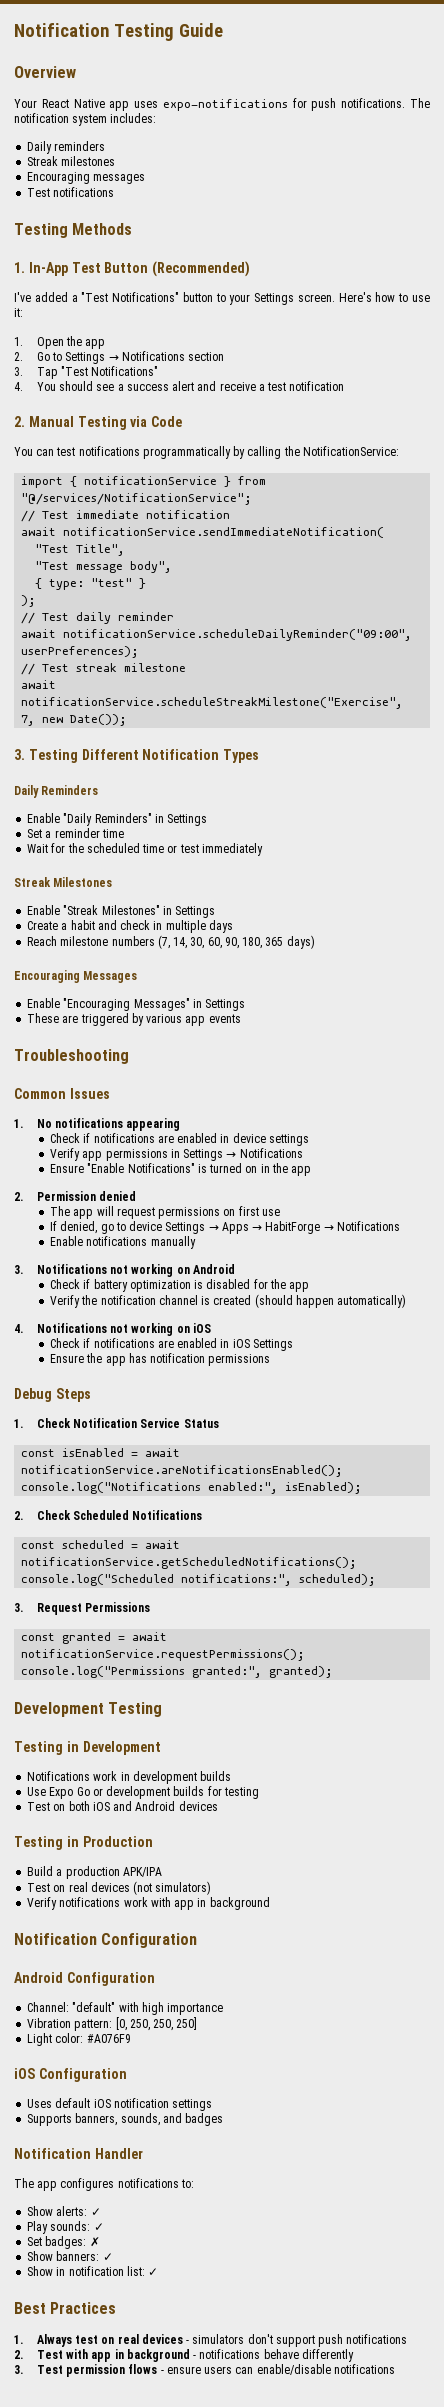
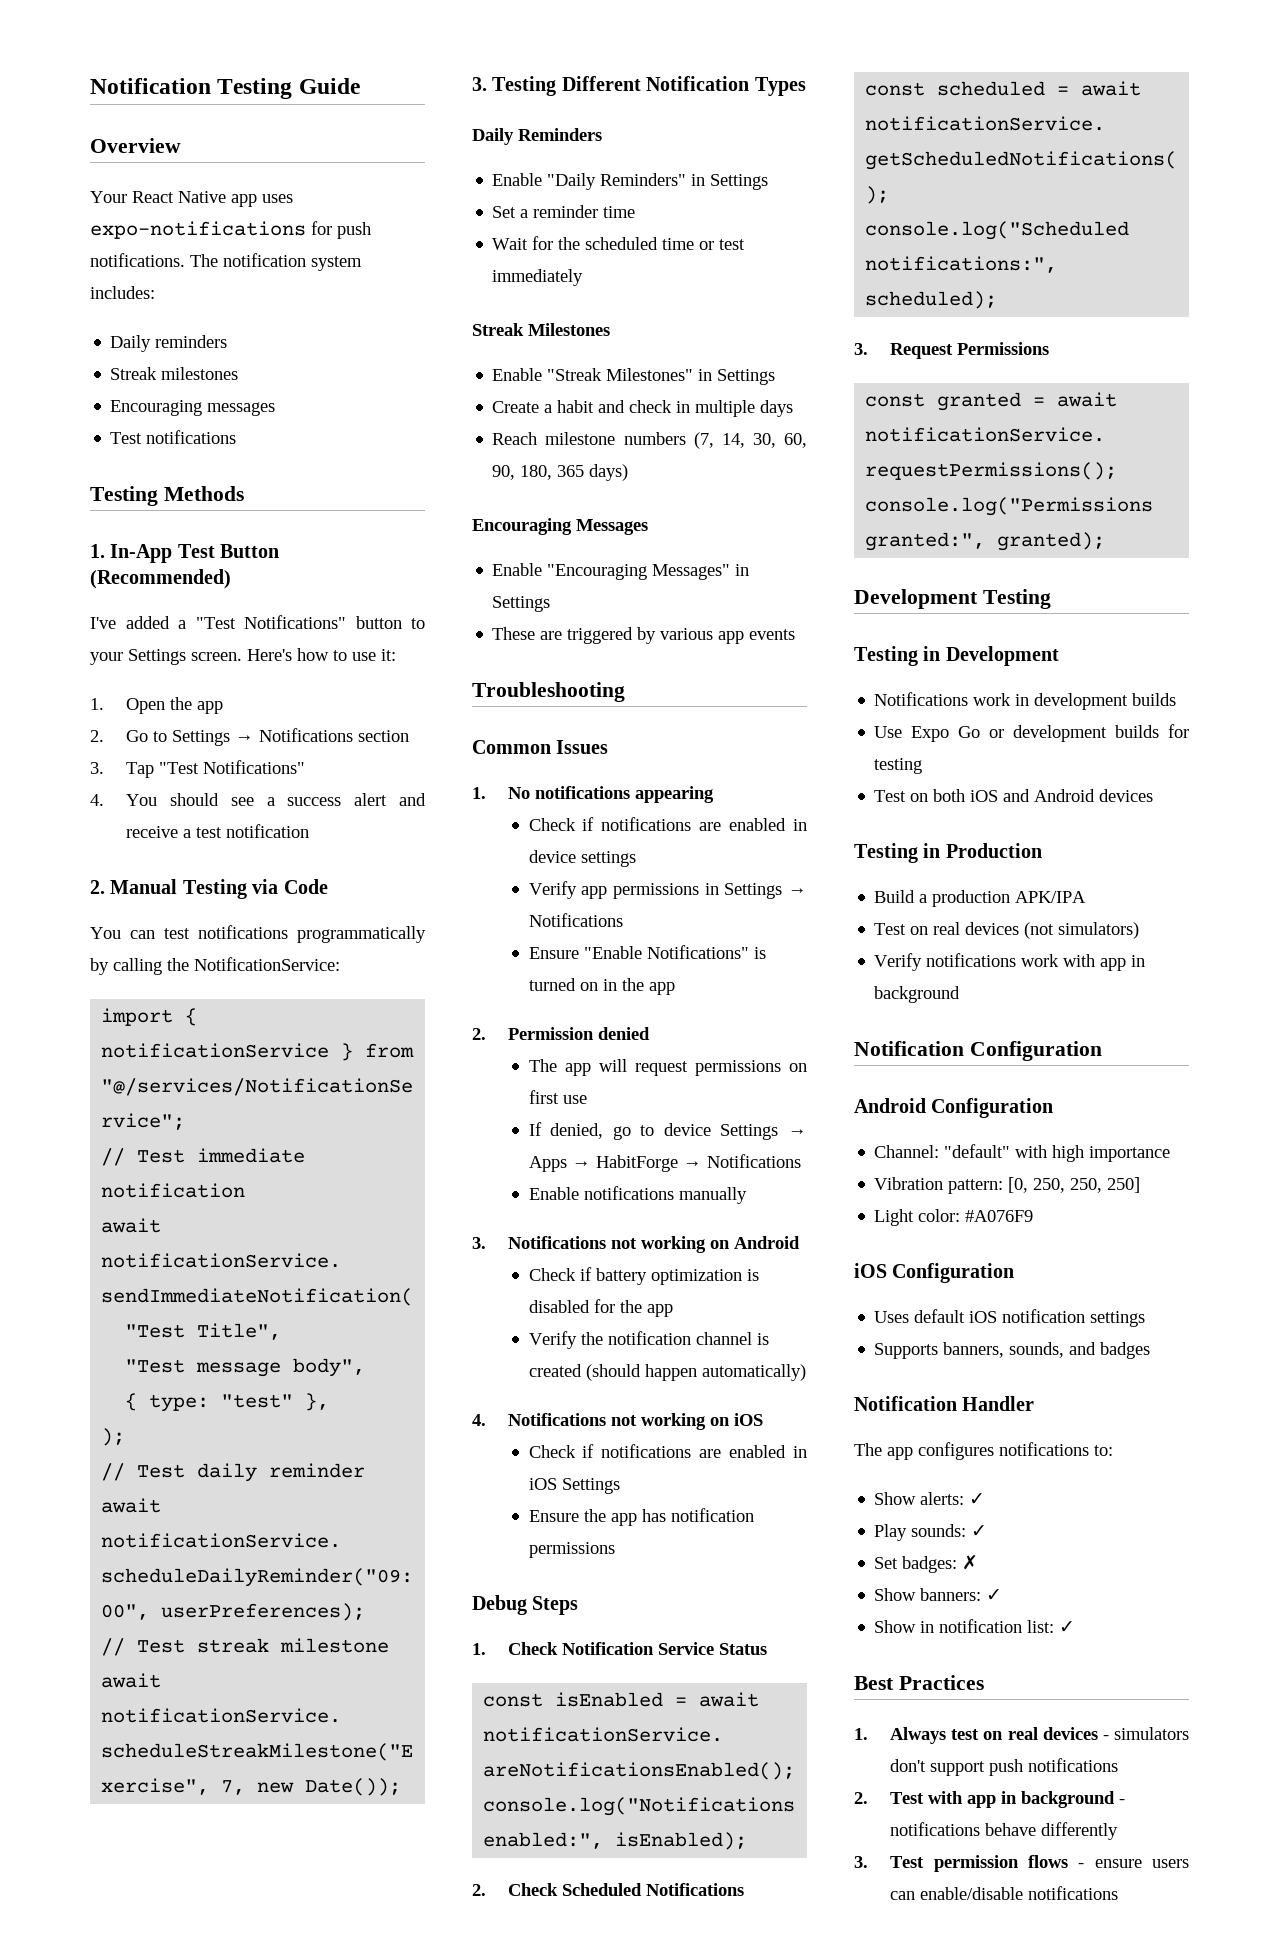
[139,578,147,589] } -> [305,1393,330,1411] },

